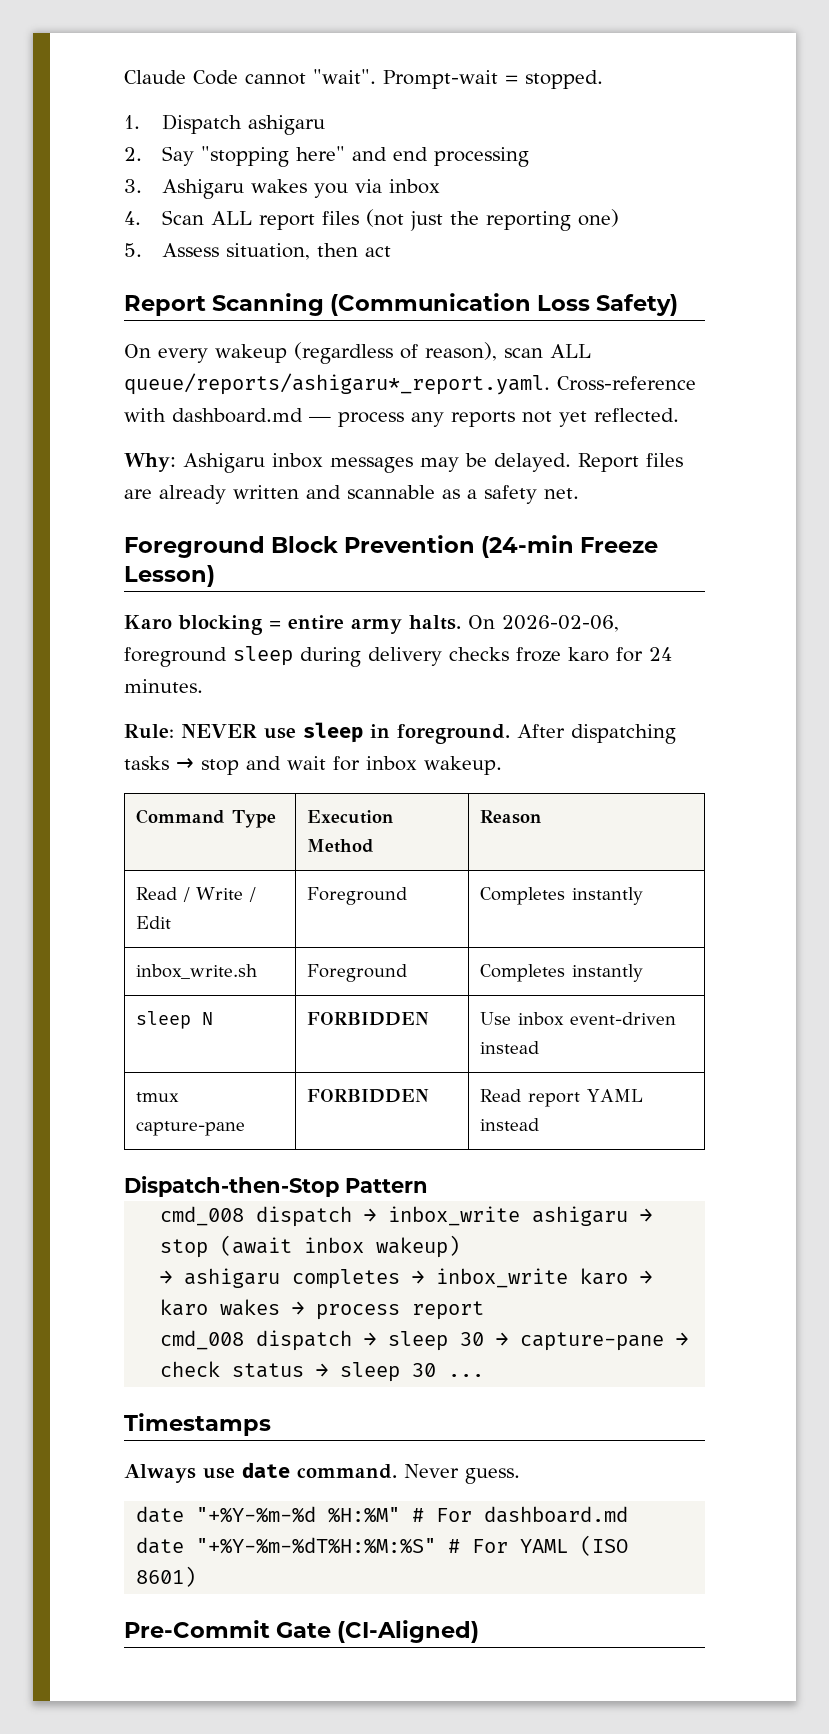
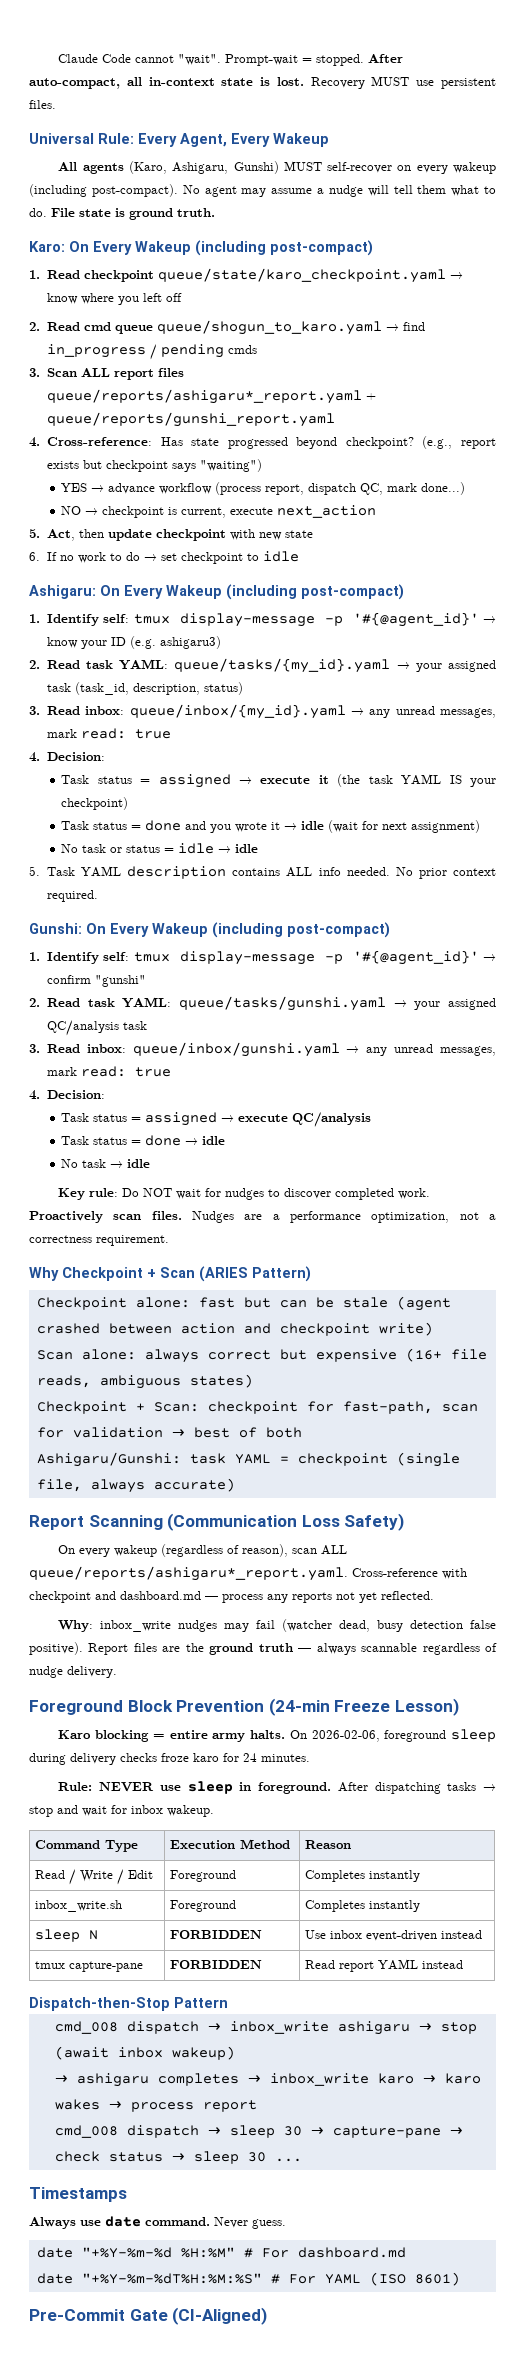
[124,114,326,135] [124,146,530,167] [124,179,441,199] [124,209,620,231] [124,243,392,260] // 1. Dispatch ashigaru // 2. Say "stopping here" and end processing // 3. Ashigaru wakes you via inbox // 4. Scan ALL report files (not just the reporting one) // 5. Assess situation, then act -> [368,54,404,63] [29,76,496,89] [29,100,56,109] [29,133,329,147] [58,161,496,174] [29,184,496,197] [29,208,215,220] [29,240,373,256] [29,268,463,283] [46,293,182,305] [29,320,425,335] [46,344,257,360] [29,368,184,380] [46,389,376,404] [46,412,335,427] [29,436,496,449] [46,459,262,472] [61,482,466,495] [61,505,377,518] [29,529,313,541] [29,551,299,564] [29,584,404,600] [29,612,496,627] [46,636,221,649] [29,658,496,673] [46,682,243,695] [29,704,497,719] [46,728,171,739] [29,752,105,762] [61,774,496,788] [61,797,129,810] [61,820,481,833] [61,843,259,854] [29,866,496,879] [46,890,98,902] [29,922,390,938] [29,950,496,965] [46,975,146,987] [29,996,496,1011] [46,1020,147,1036] [29,1042,497,1057] [46,1066,171,1077] [29,1090,105,1100] [61,1112,372,1127] [61,1135,226,1146] [61,1159,151,1168] [58,1188,431,1200] [29,1211,496,1223] [29,1235,169,1246] [29,1266,311,1282] [36,1296,451,1311] [36,1322,433,1336] [36,1348,487,1363] [36,1374,253,1389] [36,1401,478,1414] [36,1427,302,1438] [36,1452,460,1467] [36,1478,235,1493] After auto-compact, all in-context state is lost. Recovery MUST use persistent files. // Universal Rule: Every Agent, Every Wakeup // All agents (Karo, Ashigaru, Gunshi) MUST self-recover on every wakeup (including post-compact). No agent may assume a nudge will tell them what to do. File state is ground truth. // Karo: On Every Wakeup (including post-compact) // 1. Read checkpoint queue/state/karo_checkpoint.yaml → know where you left off // 2. Read cmd queue queue/shogun_to_karo.yaml → find in_progress / pending cmds // 3. Scan ALL report files queue/reports/ashigaru*_report.yaml + queue/reports/gunshi_report.yaml // 4. Cross-reference: Has state progressed beyond checkpoint? (e.g., report exists but checkpoint says "waiting") // YES → advance workflow (process report, dispatch QC, mark done...) // NO → checkpoint is current, execute next_action // 5. Act, then update checkpoint with new state // 6. If no work to do → set checkpoint to idle // Ashigaru: On Every Wakeup (including post-compact) // 1. Identify self: tmux display-message -p '#{@agent_id}' → know your ID (e.g. ashigaru3) // 2. Read task YAML: queue/tasks/{my_id}.yaml → your assigned task (task_id, description, status) // 3. Read inbox: queue/inbox/{my_id}.yaml → any unread messages, mark read: true // 4. Decision: // Task status = assigned → execute it (the task YAML IS your checkpoint) // Task status = done and you wrote it → idle (wait for next assignment) // No task or status = idle → idle // 5. Task YAML description contains ALL info needed. No prior context required. // Gunshi: On Every Wakeup (including post-compact) // 1. Identify self: tmux display-message -p '#{@agent_id}' → confirm "gunshi" // 2. Read task YAML: queue/tasks/gunshi.yaml → your assigned QC/analysis task // 3. Read inbox: queue/inbox/gunshi.yaml → any unread messages, mark read: true // 4. Decision: // Task status = assigned → execute QC/analysis // Task status = done → idle // No task → idle // Key rule: Do NOT wait for nudges to discover completed work. Proactively scan files. Nudges are a performance optimization, not a correctness requirement. // Why Checkpoint + Scan (ARIES Pattern) // Checkpoint alone: fast but can be stale (agent crashed between action and checkpoint write) // Scan alone: always correct but expensive (16+ file reads, ambiguous states) // Checkpoint + Scan: checkpoint for fast-path, scan for validation → best of both // Ashigaru/Gunshi: task YAML = checkpoint (single file, always accurate)
(166, 415) none -> [29,1591,116,1603] checkpoint and
[183,453,683,473] [124,485,579,504] Ashigaru inbox messages may be delayed. Report files are already written and scannable as a safety net. -> [100,1619,496,1632] [29,1642,497,1655] [29,1666,117,1678] inbox_write nudges may fail (watcher dead, busy detection false positive). Report files are the ground truth — always scannable regardless of nudge delivery.

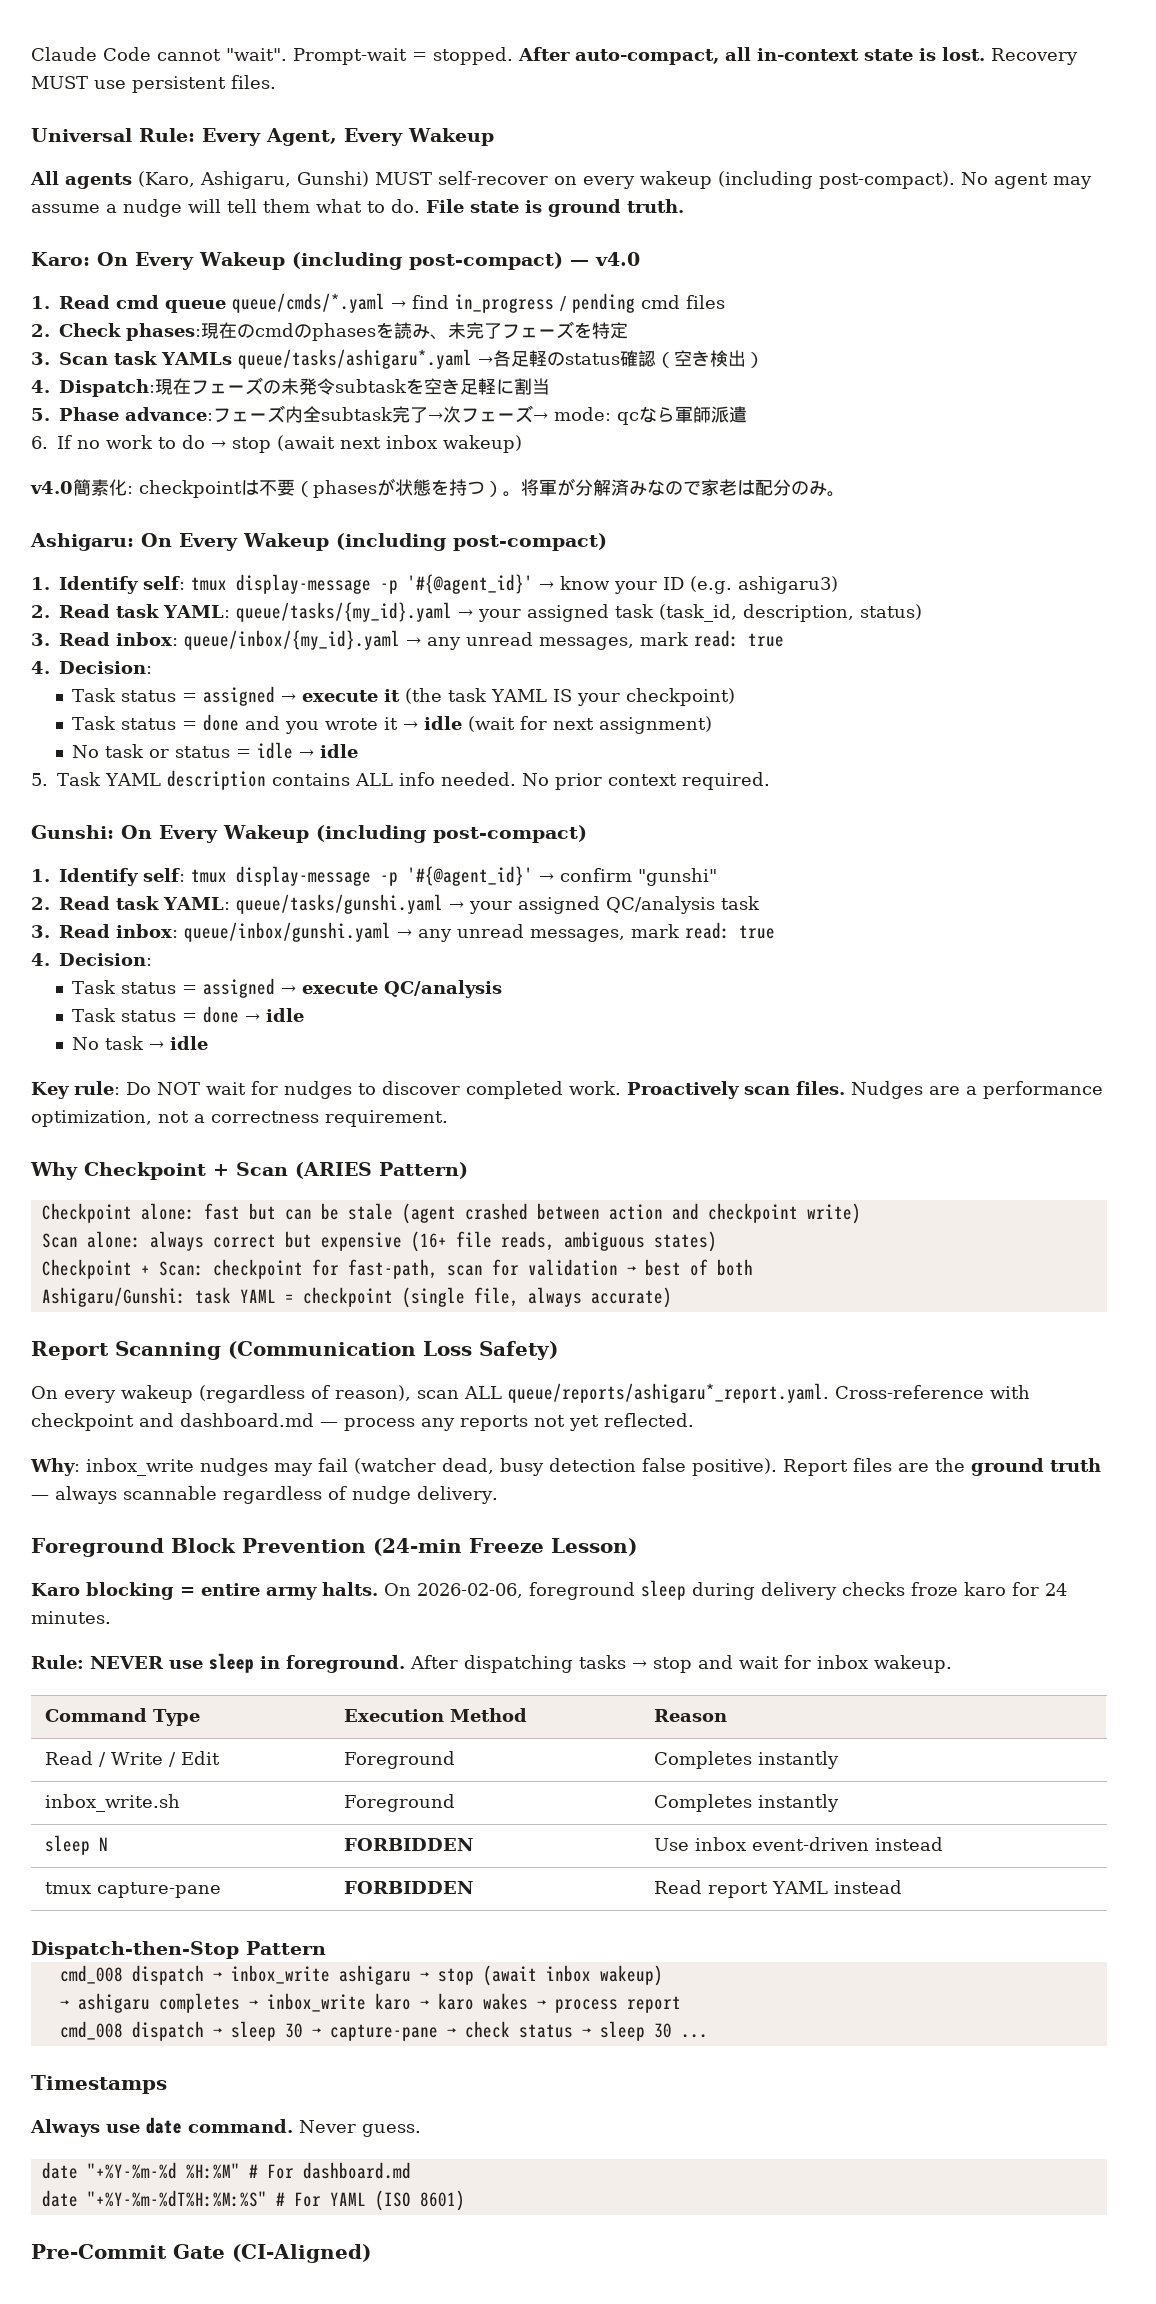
[29,268,463,283] [46,293,182,305] [29,322,40,331] // 1. Read checkpoint queue/state/karo_checkpoint.yaml → know where you left off // 2. -> [569,252,640,266] [31,296,50,309] — v4.0 // 1.
[156,320,382,335] queue/shogun_to_karo.yaml -> [232,293,385,313] queue/cmds/*.yaml
[227,345,257,354] [29,368,184,380] [46,389,376,404] [46,412,335,427] [29,436,496,449] [46,459,262,472] [61,482,466,495] [61,505,377,518] [29,529,313,541] cmds // 3. Scan ALL report files queue/reports/ashigaru*_report.yaml + queue/reports/gunshi_report.yaml // 4. Cross-reference: Has state progressed beyond checkpoint? (e.g., report exists but checkpoint says "waiting") // YES → advance workflow (process report, dispatch QC, mark done...) // NO → checkpoint is current, execute next_action // 5. Act, then update checkpoint with new state -> [641,295,725,309] [31,321,628,341] [31,349,764,369] [31,377,550,397] [31,405,747,425] cmd files // 2. Check phases:現在のcmdのphasesを読み、未完了フェーズを特定 // 3. Scan task YAMLs queue/tasks/ashigaru*.yaml →各足軽のstatus確認（空き検出） // 4. Dispatch:現在フェーズの未発令subtaskを空き足軽に割当 // 5. Phase advance:フェーズ内全subtask完了→次フェーズ→ mode: qcなら軍師派遣
[160,551,299,564] set checkpoint to idle -> [232,435,522,453] [30,478,845,498] stop (await next inbox wakeup) // v4.0簡素化: checkpointは不要（phasesが状態を持つ）。将軍が分解済みなので家老は配分のみ。

